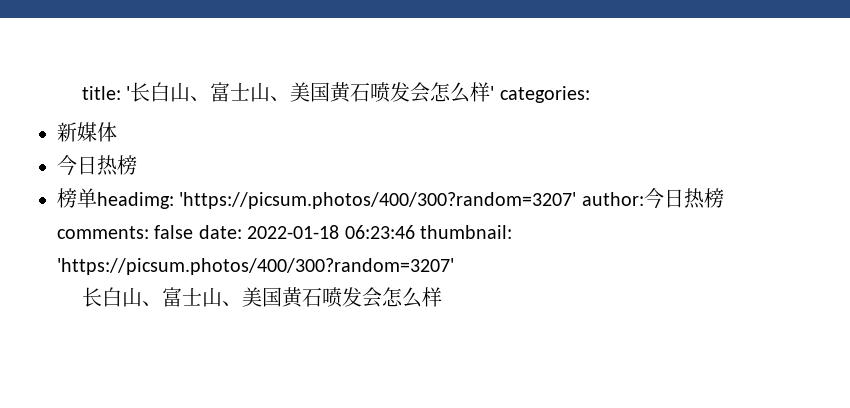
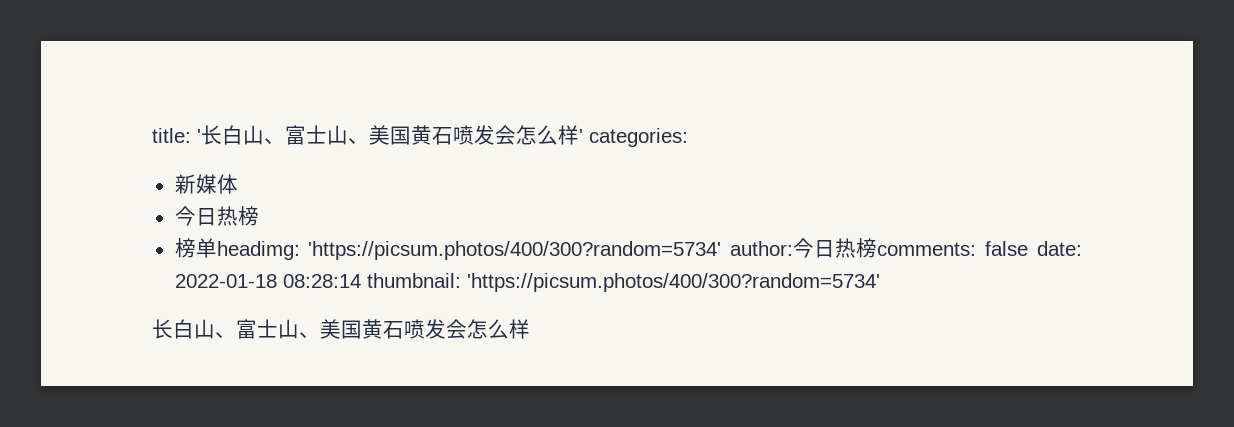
[179,192,577,209] 'https://picsum.photos/400/300?random=3207' -> [308,241,722,260] 'https://picsum.photos/400/300?random=5734'
[344,225,512,239] [57,258,454,275] 06:23:46 thumbnail: 'https://picsum.photos/400/300?random=3207' -> [282,273,880,292] 08:28:14 thumbnail: 'https://picsum.photos/400/300?random=5734'

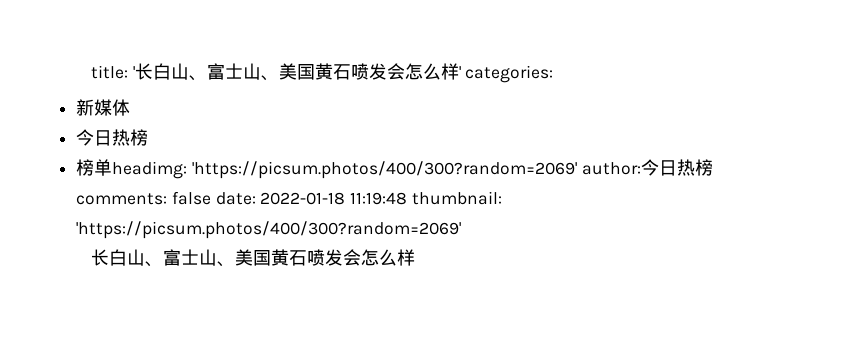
[308,241,722,260] 'https://picsum.photos/400/300?random=5734' -> [191,161,577,179] 'https://picsum.photos/400/300?random=2069'
[282,273,880,292] 08:28:14 thumbnail: 'https://picsum.photos/400/300?random=5734' -> [350,191,502,205] [76,221,462,239] 11:19:48 thumbnail: 'https://picsum.photos/400/300?random=2069'

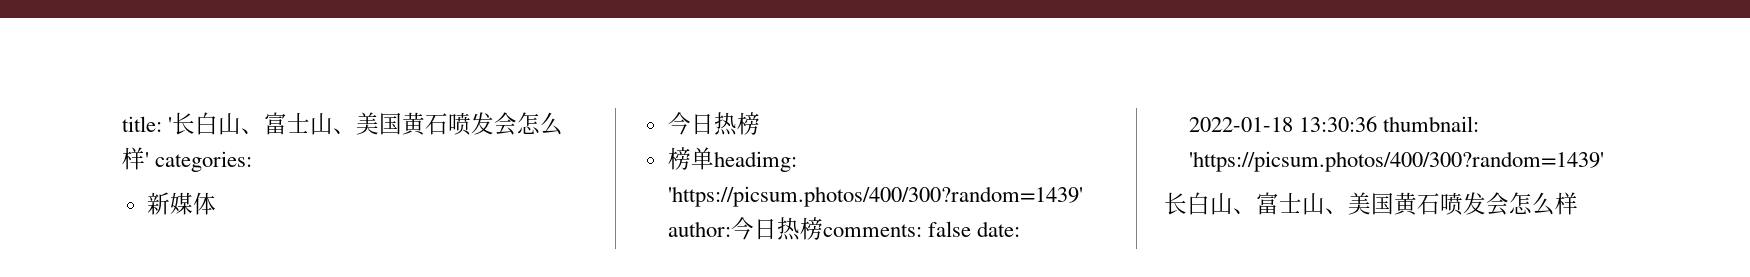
[191,161,577,179] 'https://picsum.photos/400/300?random=2069' -> [667,186,1083,207] 'https://picsum.photos/400/300?random=1439'
[350,191,502,205] [76,221,462,239] 11:19:48 thumbnail: 'https://picsum.photos/400/300?random=2069' -> [1298,116,1479,132] [1188,151,1604,172] 13:30:36 thumbnail: 'https://picsum.photos/400/300?random=1439'

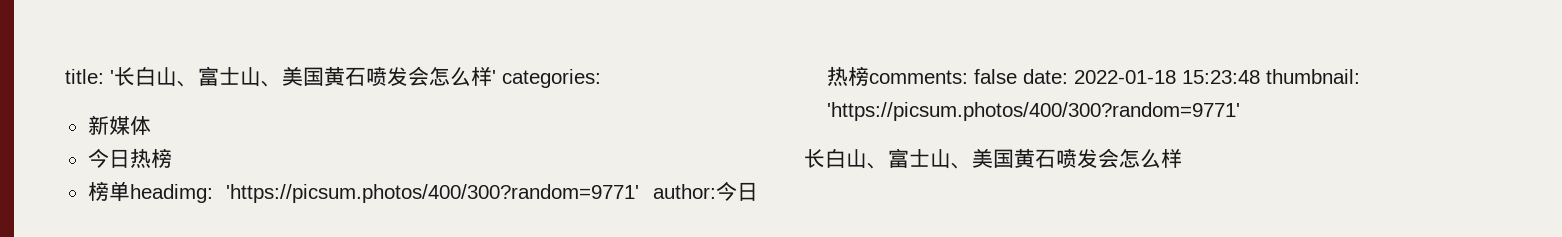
[667,186,1083,207] 'https://picsum.photos/400/300?random=1439' -> [226,184,640,203] 'https://picsum.photos/400/300?random=9771'
[1298,116,1479,132] [1188,151,1604,172] 13:30:36 thumbnail: 'https://picsum.photos/400/300?random=1439' -> [1181,69,1360,84] [826,102,1240,121] 15:23:48 thumbnail: 'https://picsum.photos/400/300?random=9771'

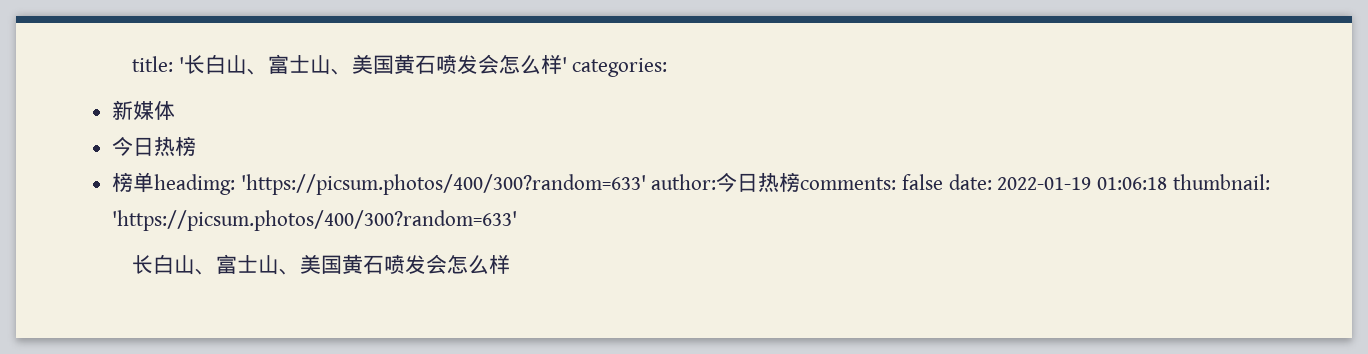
[226,184,640,203] 'https://picsum.photos/400/300?random=9771' -> [240,174,646,195] 'https://picsum.photos/400/300?random=633'
[1073,69,1360,84] [826,102,1240,121] 2022-01-18 15:23:48 thumbnail: 'https://picsum.photos/400/300?random=9771' -> [997,174,1270,190] [112,210,518,231] 2022-01-19 01:06:18 thumbnail: 'https://picsum.photos/400/300?random=633'

